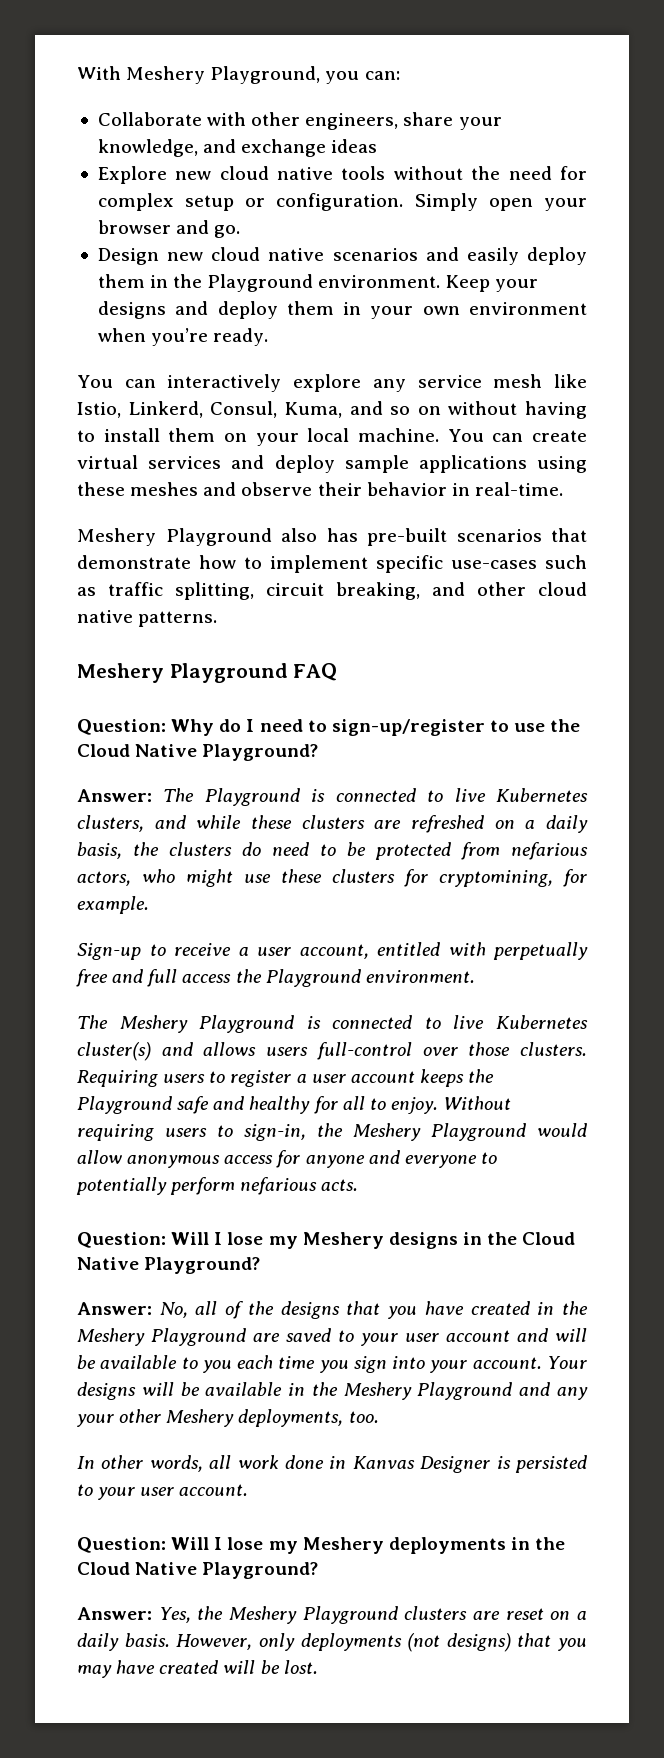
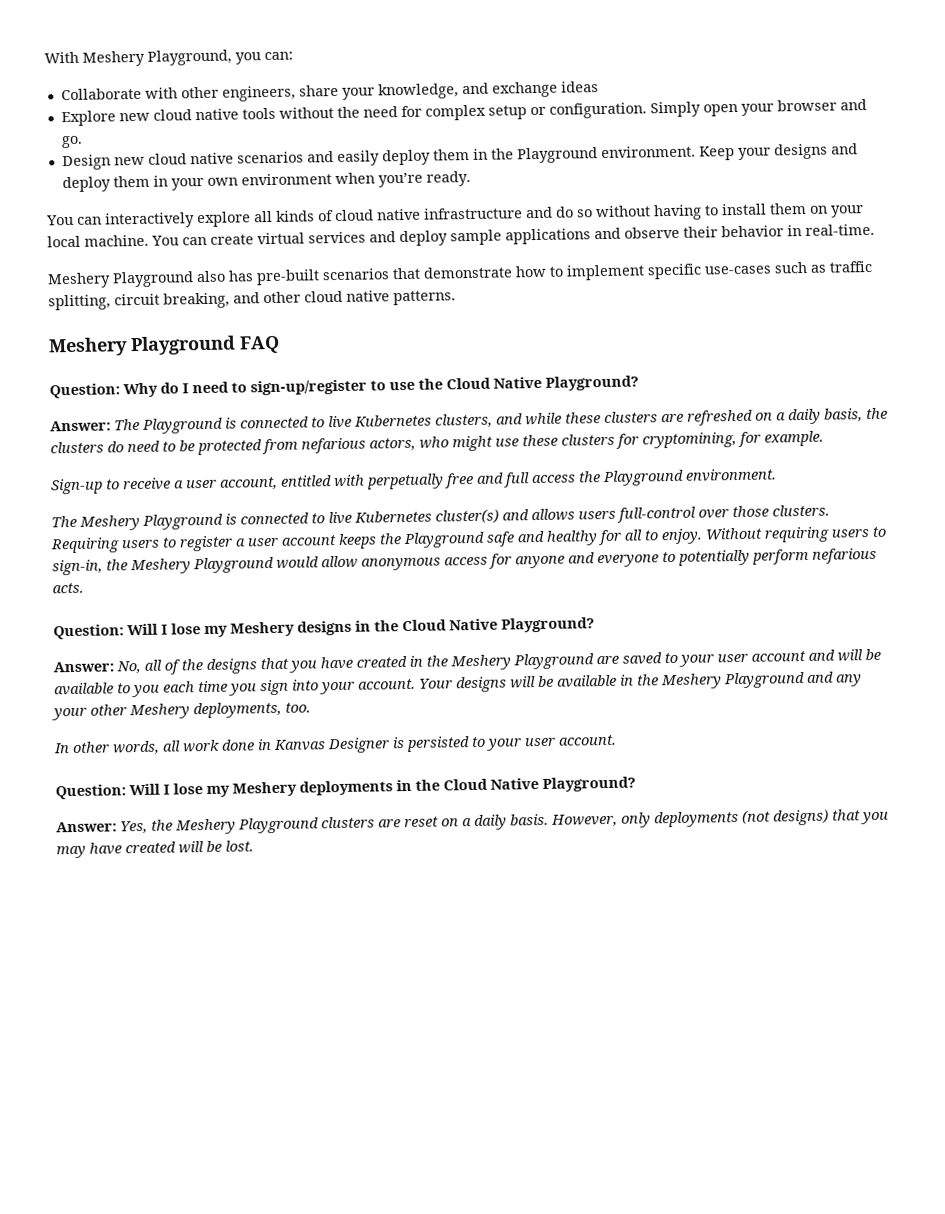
[372,374,588,392] [77,401,441,418] any service mesh like Istio, Linkerd, Consul, Kuma, and so on -> [254,206,593,223] all kinds of cloud native infrastructure and do so
[537,456,588,473] [77,482,199,496] using these meshes -> (591, 236) none

